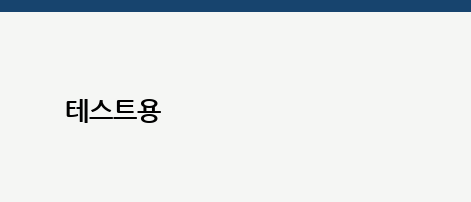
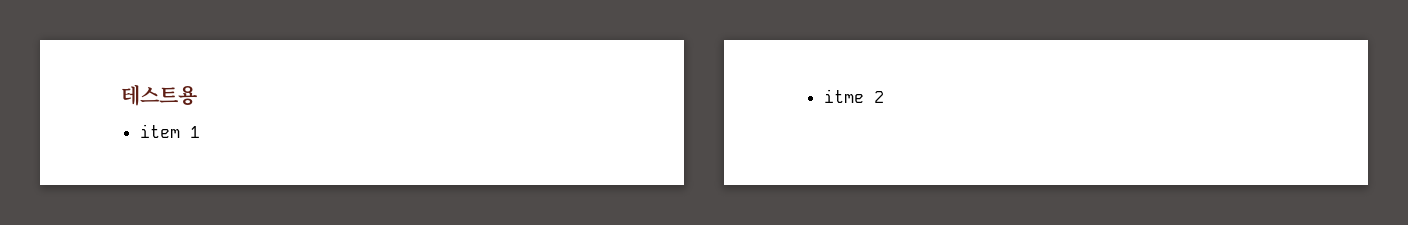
(161, 111) none -> [139,124,200,138] [823,89,884,103] // item 1 // itme 2

